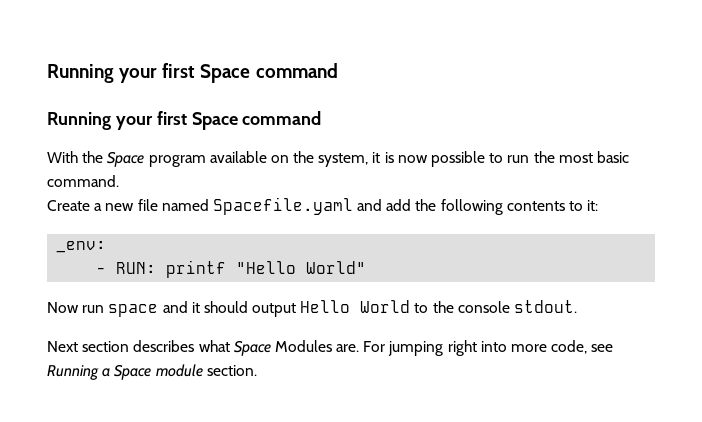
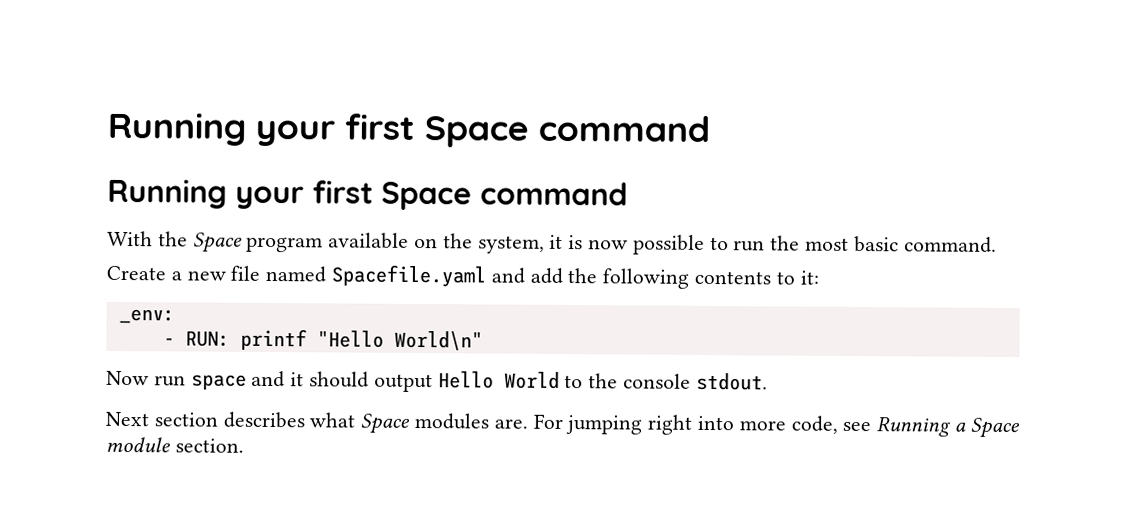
[306,261,367,274] World" -> [393,330,483,351] World\n"
[274,340,332,352] Modules -> [414,412,490,430] modules

